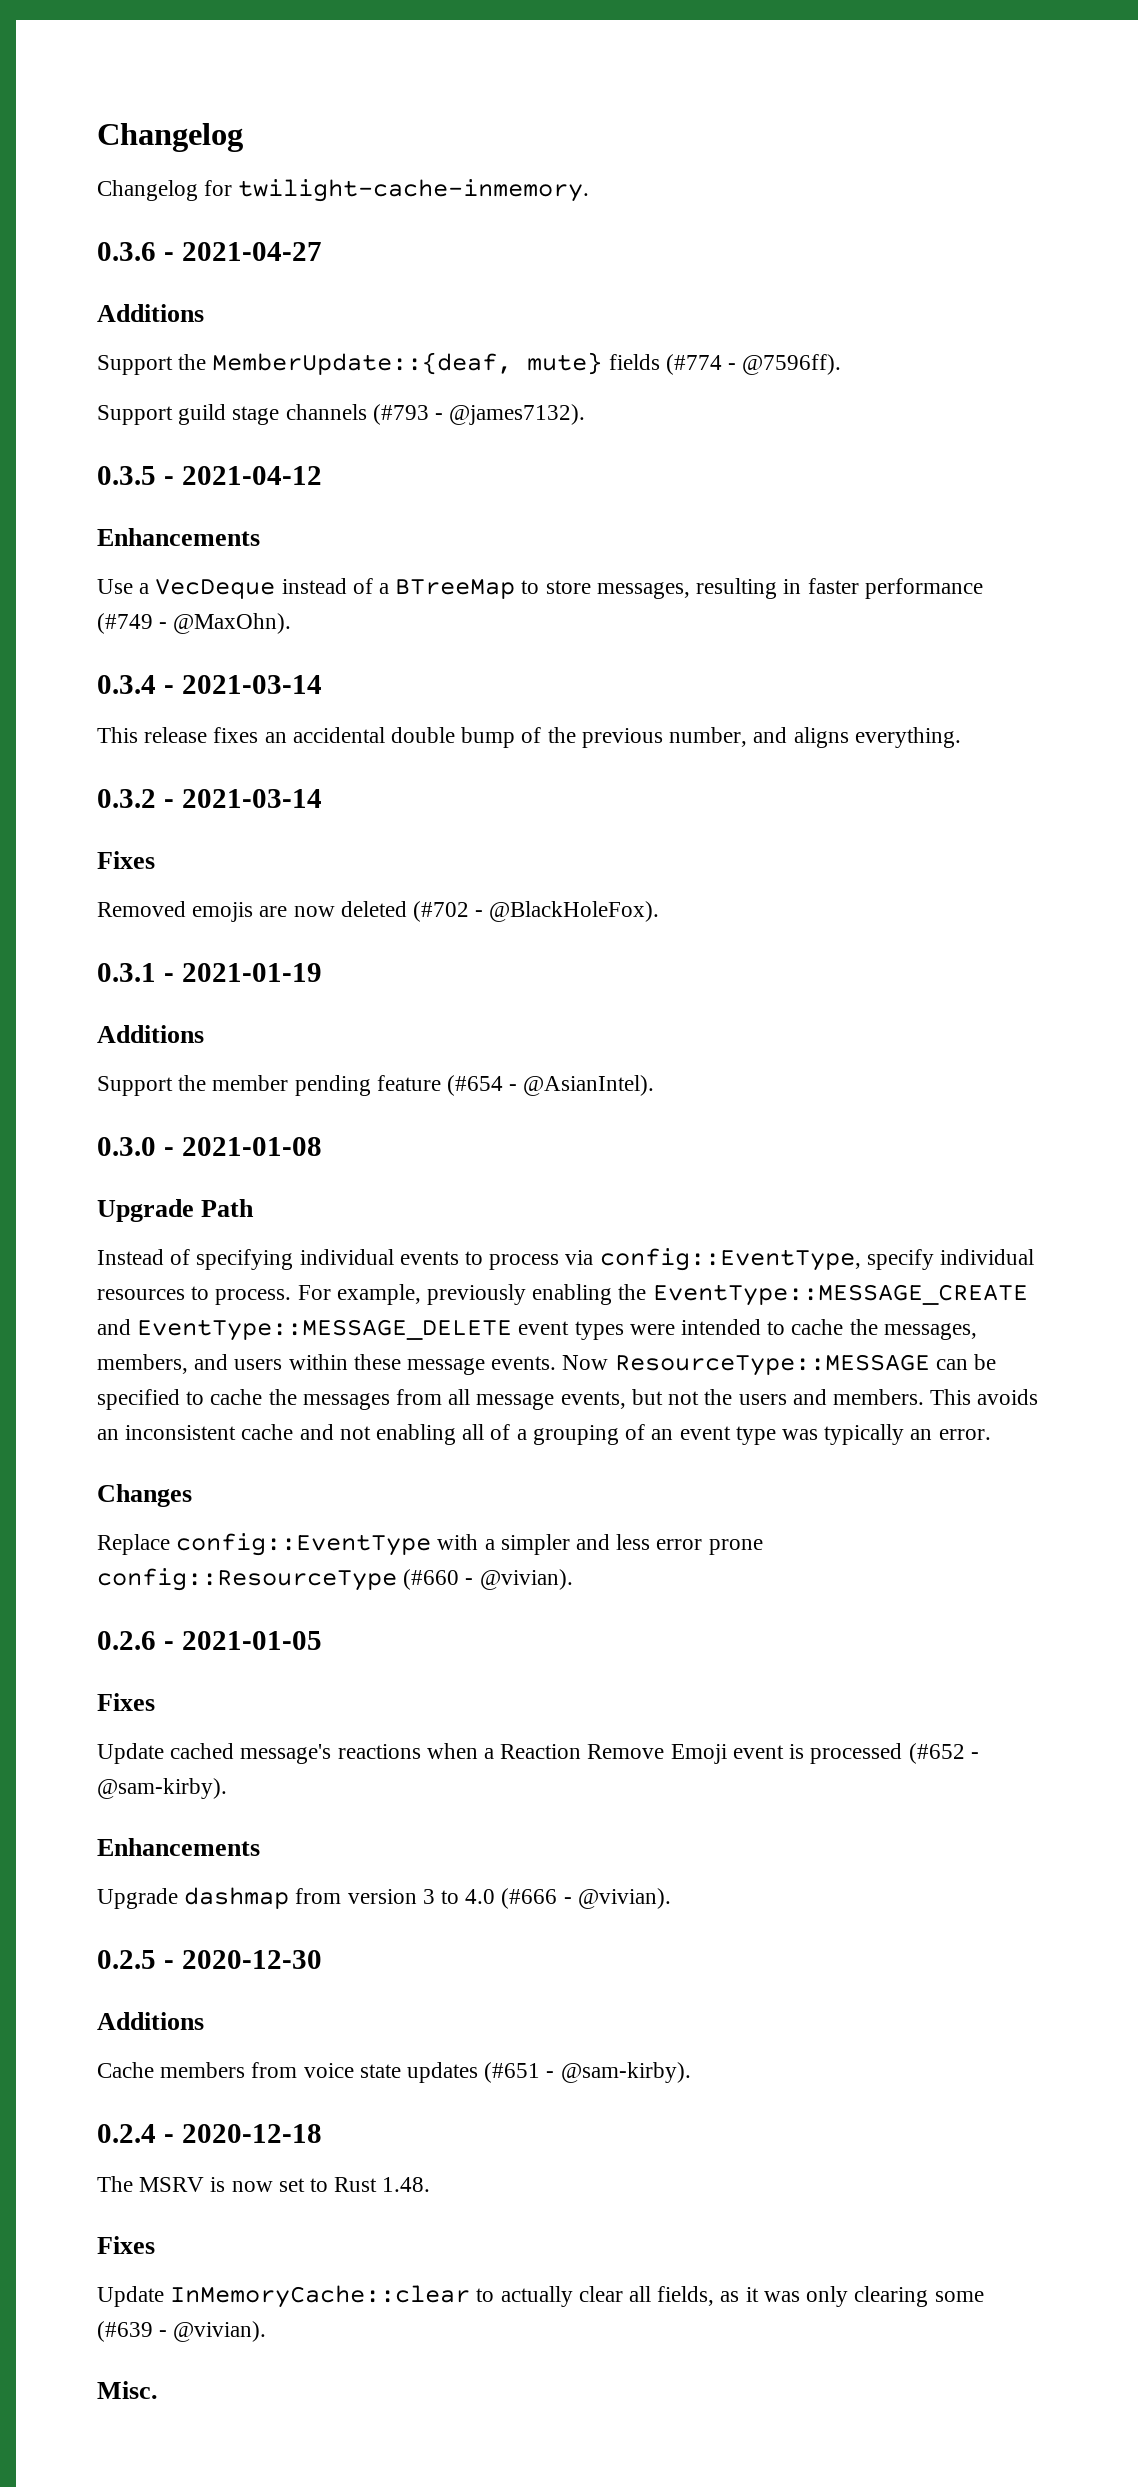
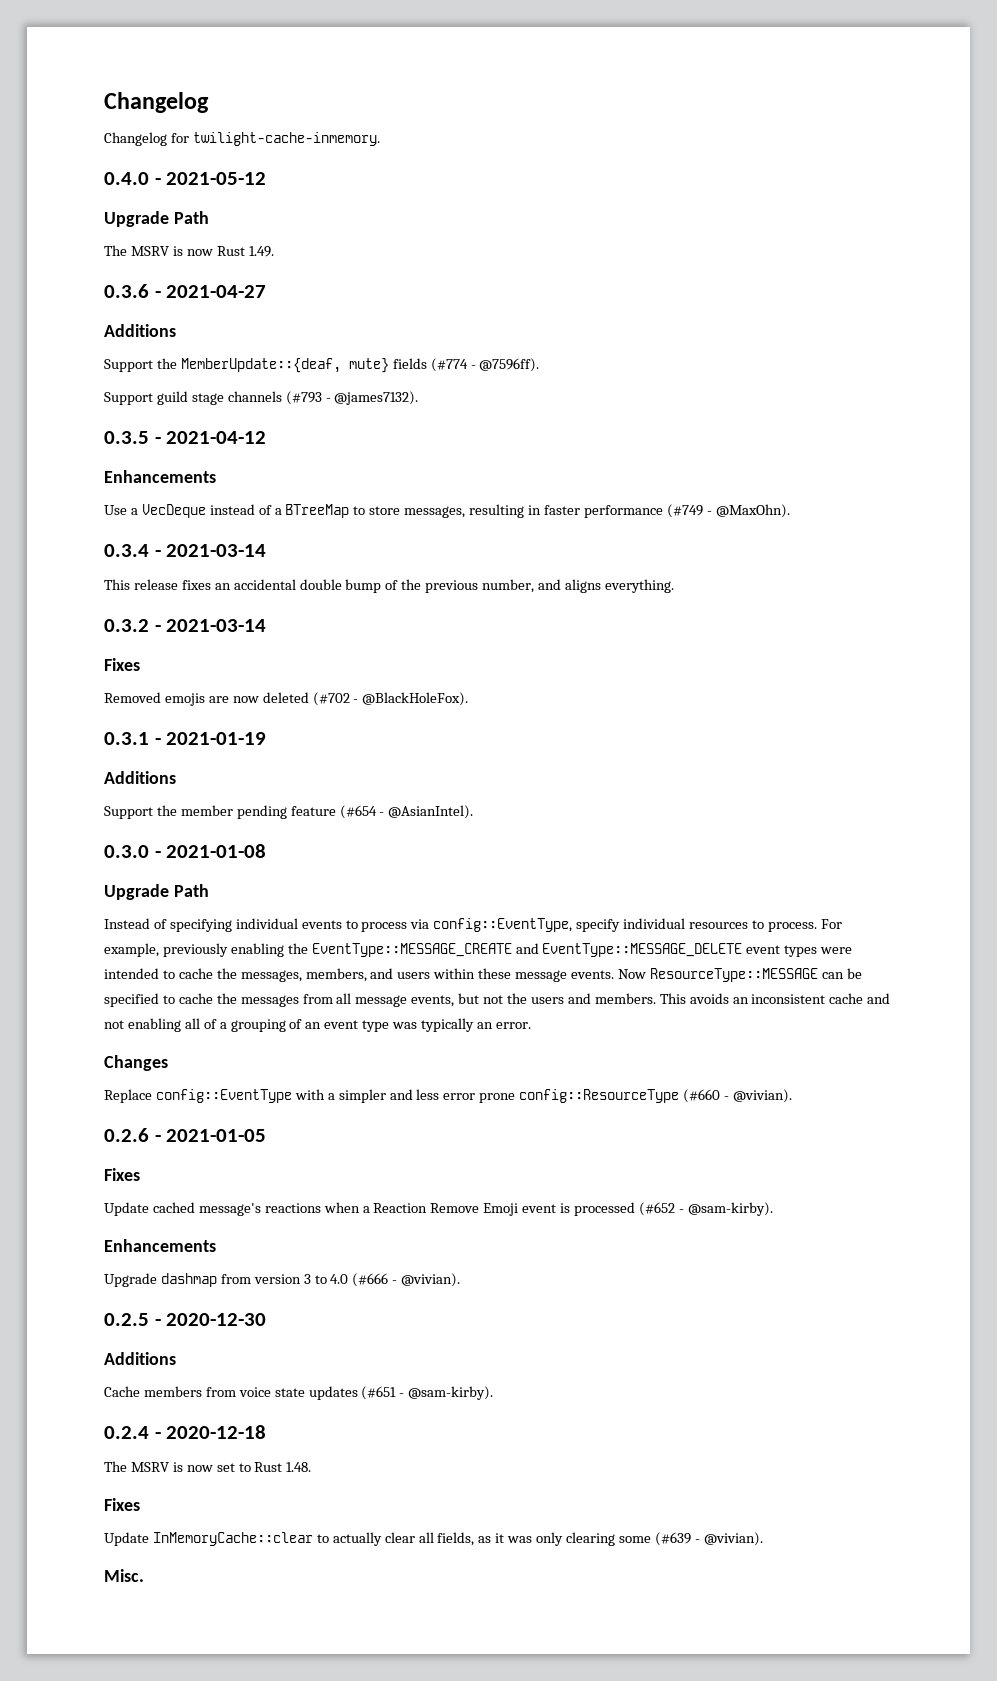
(590, 190) none -> [104,172,267,185] [104,211,209,227] [104,245,274,257] // 0.4.0 - 2021-05-12 // Upgrade Path // The MSRV is now Rust 1.49.

